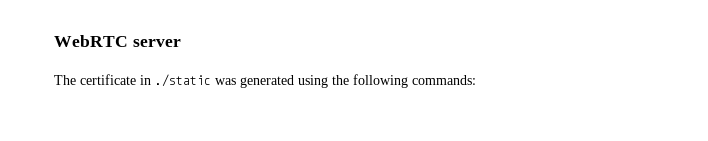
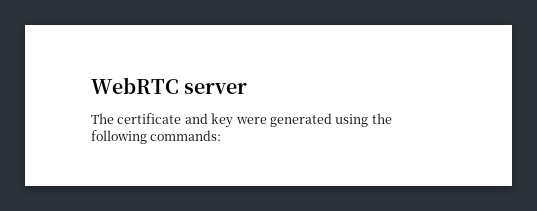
[140,74,236,87] in ./static was -> [184,113,267,128] and key were

